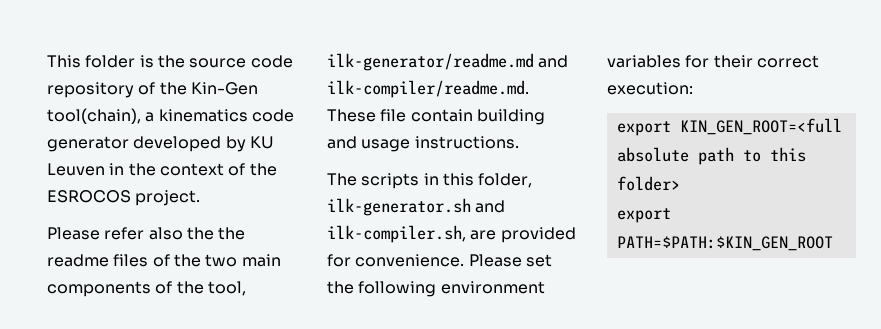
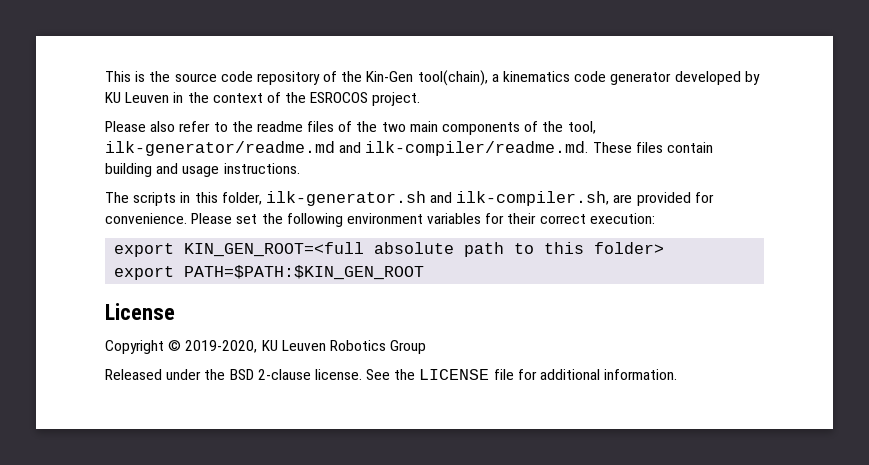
[85,55,136,68] folder -> (131, 76) none
[104,227,214,240] refer also the -> [150,121,228,132] also refer to
[380,109,407,122] file -> [635,142,663,153] files
(833, 243) none -> [105,303,175,320] [105,340,427,354] [105,369,678,380] // License // Copyright © 2019-2020, KU Leuven Robotics Group // Released under the BSD 2-clause license. See the LICENSE file for additional information.

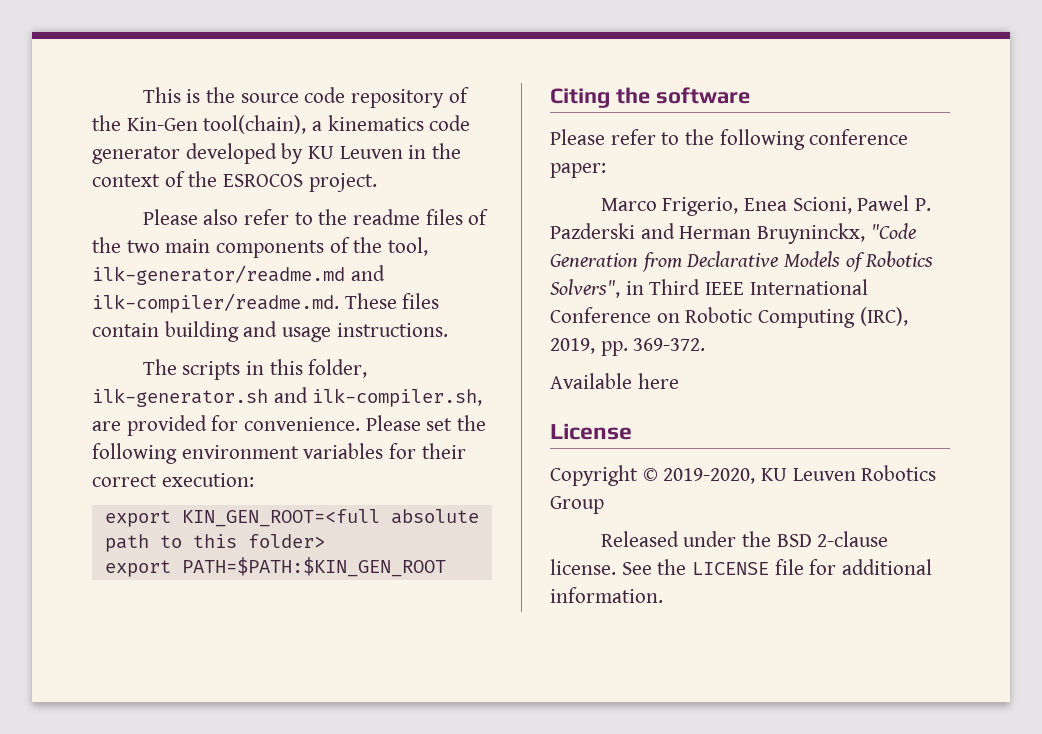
(425, 272) none -> [550,87,750,108] [550,129,909,150] [550,163,606,178] [600,195,932,216] [550,223,916,244] [550,251,934,272] [550,279,868,298] [550,307,908,328] [550,338,706,356] [550,373,679,389] // Citing the software // Please refer to the following conference paper: // Marco Frigerio, Enea Scioni, Pawel P. Pazderski and Herman Bruyninckx, "Code Generation from Declarative Models of Robotics Solvers", in Third IEEE International Conference on Robotic Computing (IRC), 2019, pp. 369-372. // Available here

